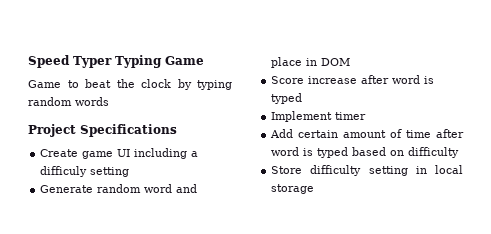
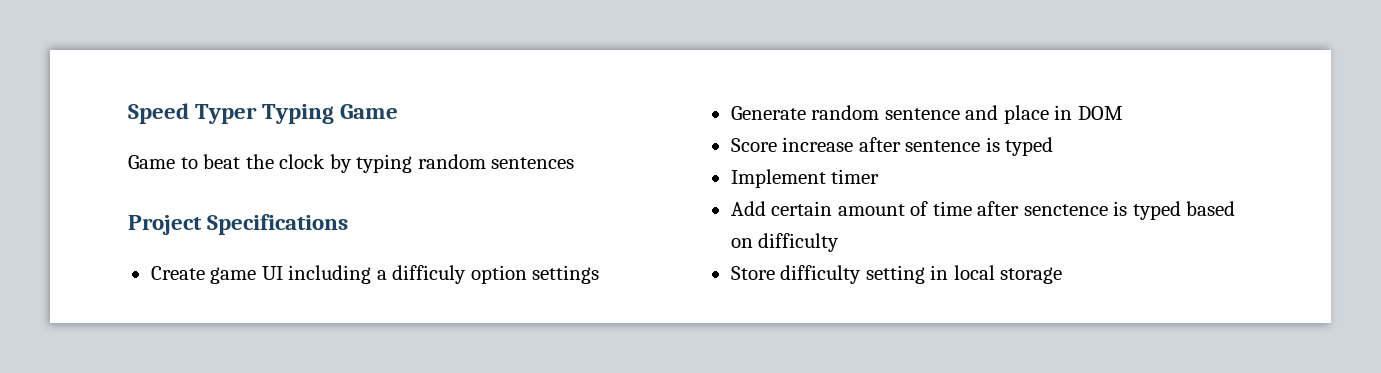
[75,97,109,106] words -> [491,157,575,169] sentences
[90,167,130,177] setting -> [470,265,600,284] option settings
[144,184,173,193] word -> [884,108,960,120] sentence
[392,75,421,84] word -> [905,140,981,152] sentence
[271,147,300,156] word -> [1023,204,1108,216] senctence

